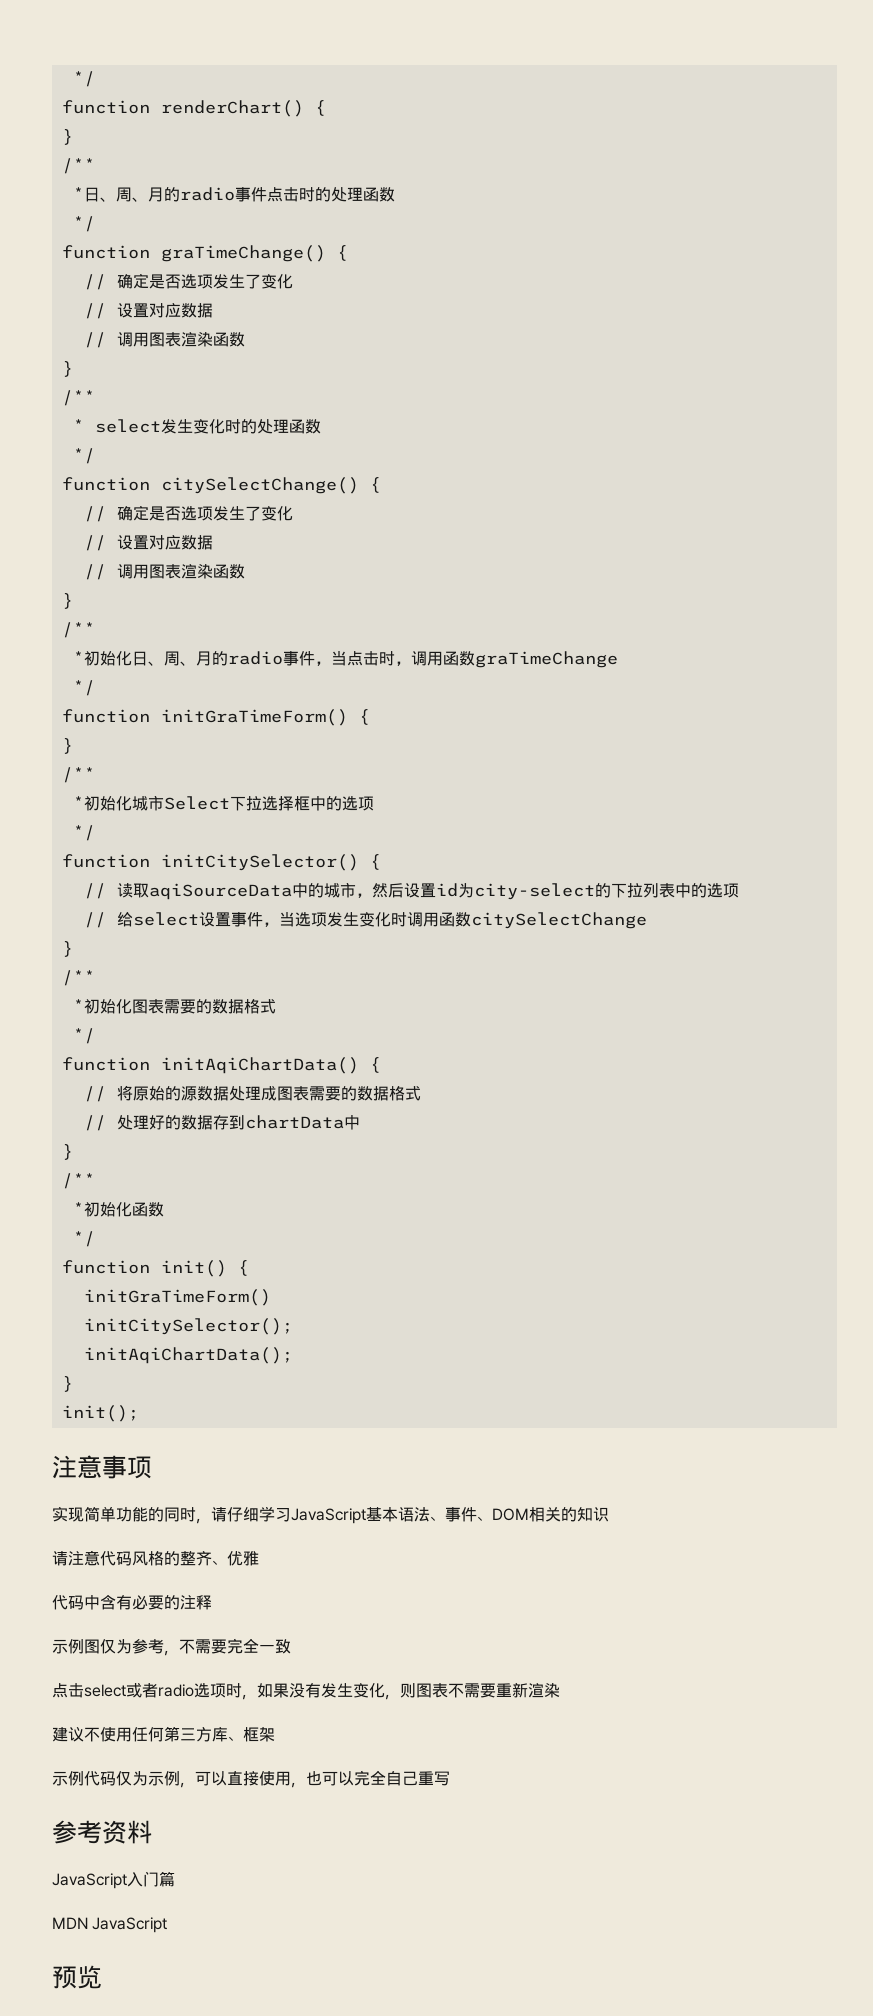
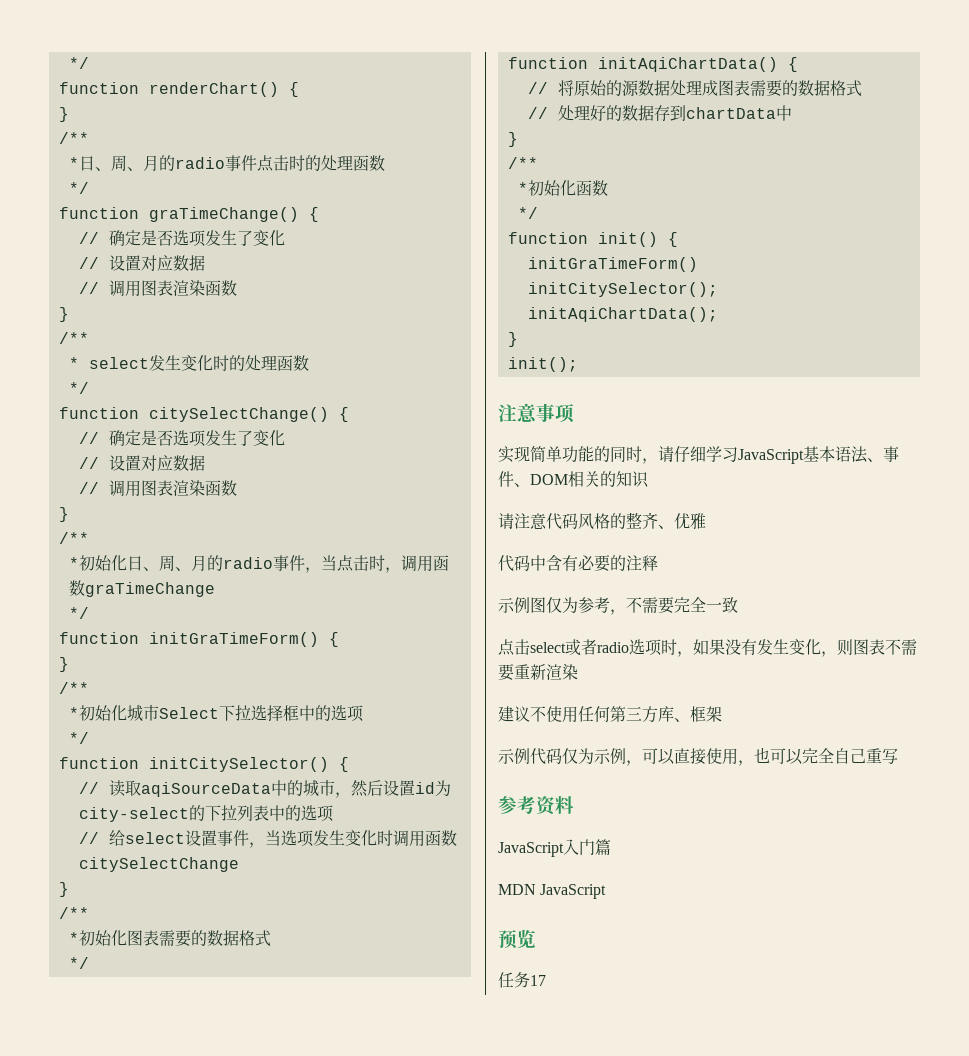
(102, 1977) none -> [498,972,546,988] // 任务17

